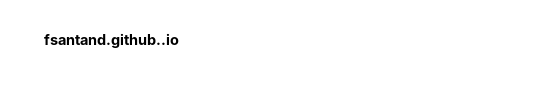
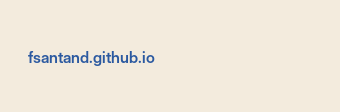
[44,33,179,48] fsantand.github..io -> [28,51,155,66] fsantand.github.io

